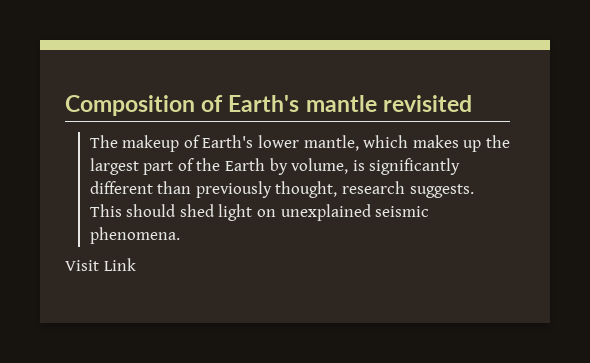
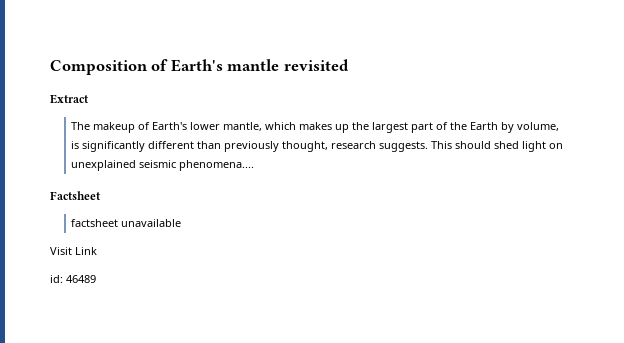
(472, 103) none -> [50,94,89,104] // Extract
[89,227,180,244] phenomena. -> [179,160,255,171] [50,191,101,200] [71,219,182,227] phenomena.... // Factsheet // factsheet unavailable
(136, 264) none -> [50,275,96,283] // id: 46489

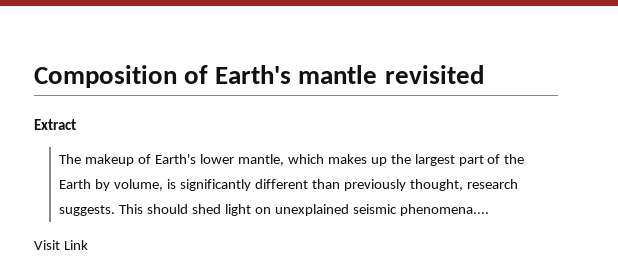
[50,191,101,200] [71,219,182,227] // Factsheet // factsheet unavailable -> (489, 210) none
[50,275,96,283] // id: 46489 -> (88, 245) none

